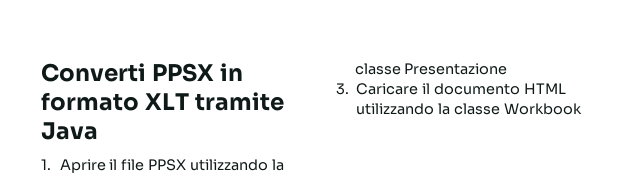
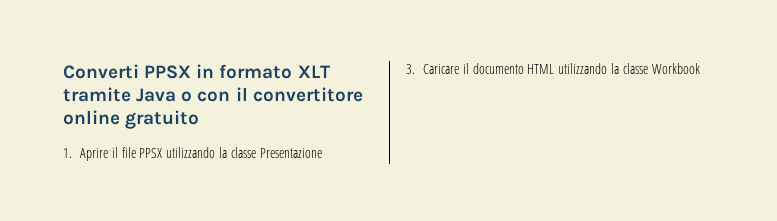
(98, 131) none -> [181,87,363,102] [63,110,200,129] o con il convertitore online gratuito

